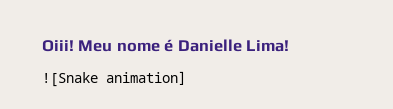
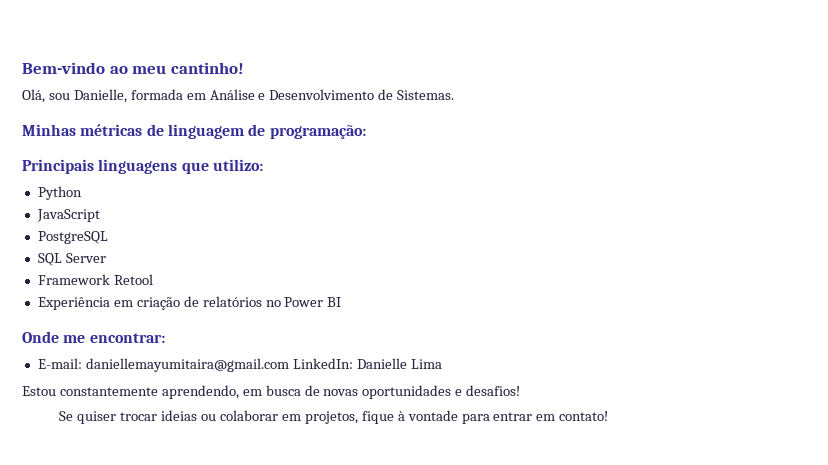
[42,39,290,52] [42,71,186,87] Oiii! Meu nome é Danielle Lima! // ![Snake animation] -> [22,62,244,74] [22,89,455,103] [22,124,366,139] [22,159,263,174] [37,186,82,200] [36,209,100,222] [37,231,108,244] [37,253,106,266] [37,274,153,285] [37,296,342,310] [22,331,165,343] [37,358,442,372] [22,385,521,399] [59,410,609,424] Bem-vindo ao meu cantinho! // Olá, sou Danielle, formada em Análise e Desenvolvimento de Sistemas. // Minhas métricas de linguagem de programação: // Principais linguagens que utilizo: // Python // JavaScript // PostgreSQL // SQL Server // Framework Retool // Experiência em criação de relatórios no Power BI // Onde me encontrar: // E-mail: daniellemayumitaira@gmail.com LinkedIn: Danielle Lima // Estou constantemente aprendendo, em busca de novas oportunidades e desafios! // Se quiser trocar ideias ou colaborar em projetos, fique à vontade para entrar em contato!

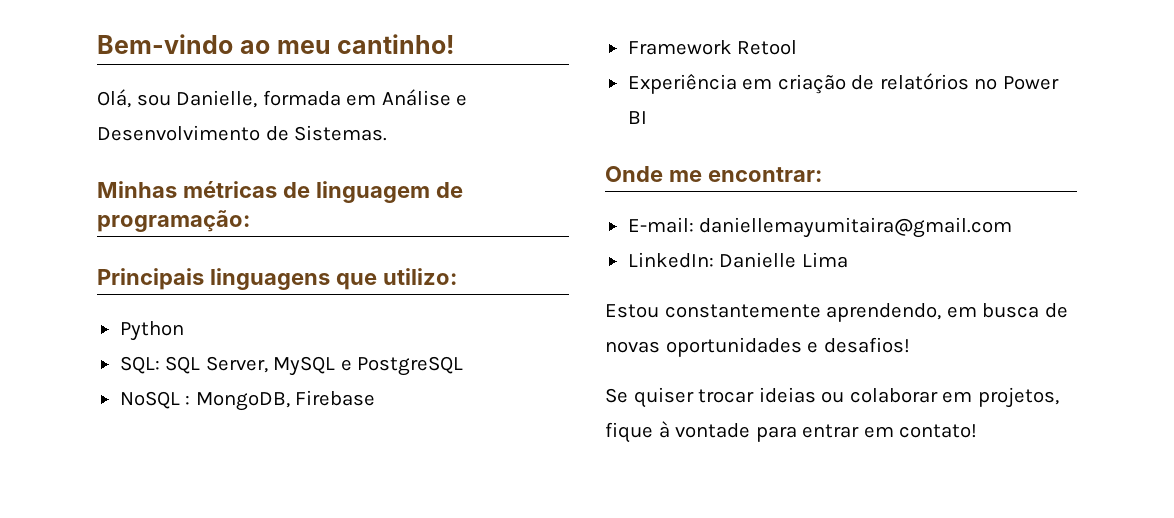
[36,209,100,222] [37,231,108,244] [37,253,106,266] JavaScript // PostgreSQL // SQL Server -> [119,356,464,376] [119,390,376,411] SQL: SQL Server, MySQL e PostgreSQL // NoSQL : MongoDB, Firebase
(289, 365) none -> (1013, 227) //

